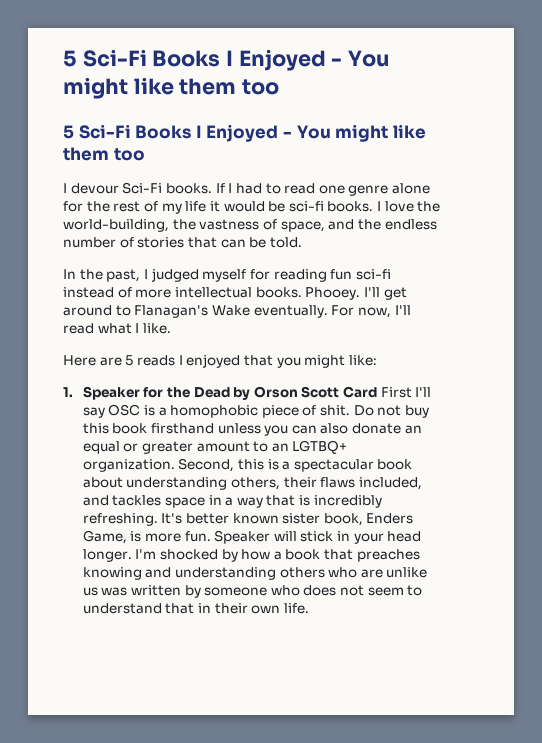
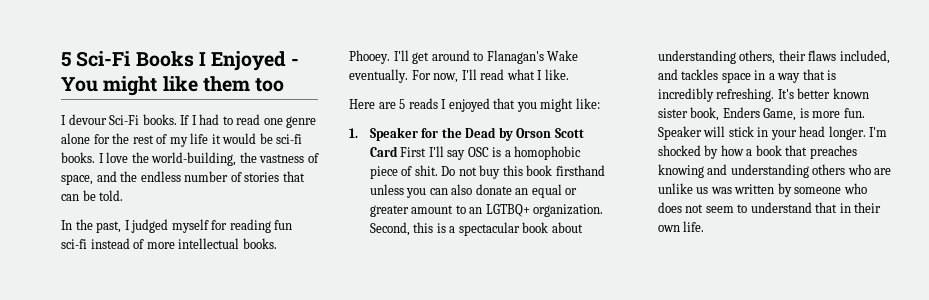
[63,124,426,142] [63,147,145,161] // 5 Sci-Fi Books I Enjoyed - You might like them too -> (285, 85) none

